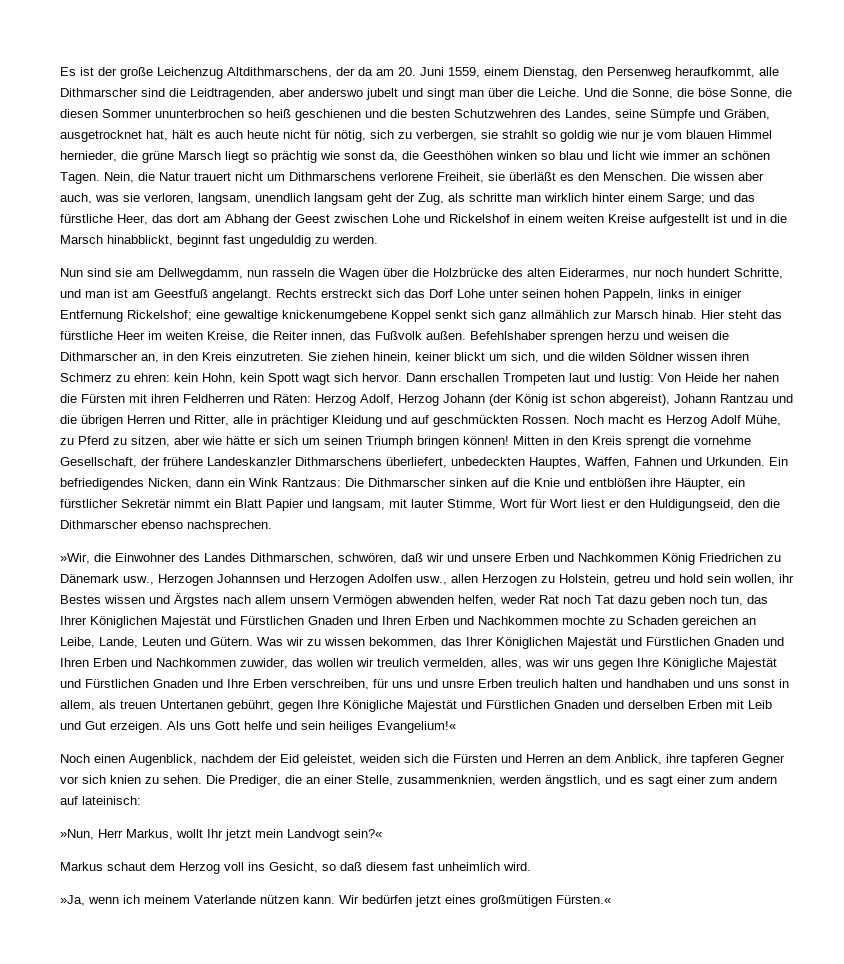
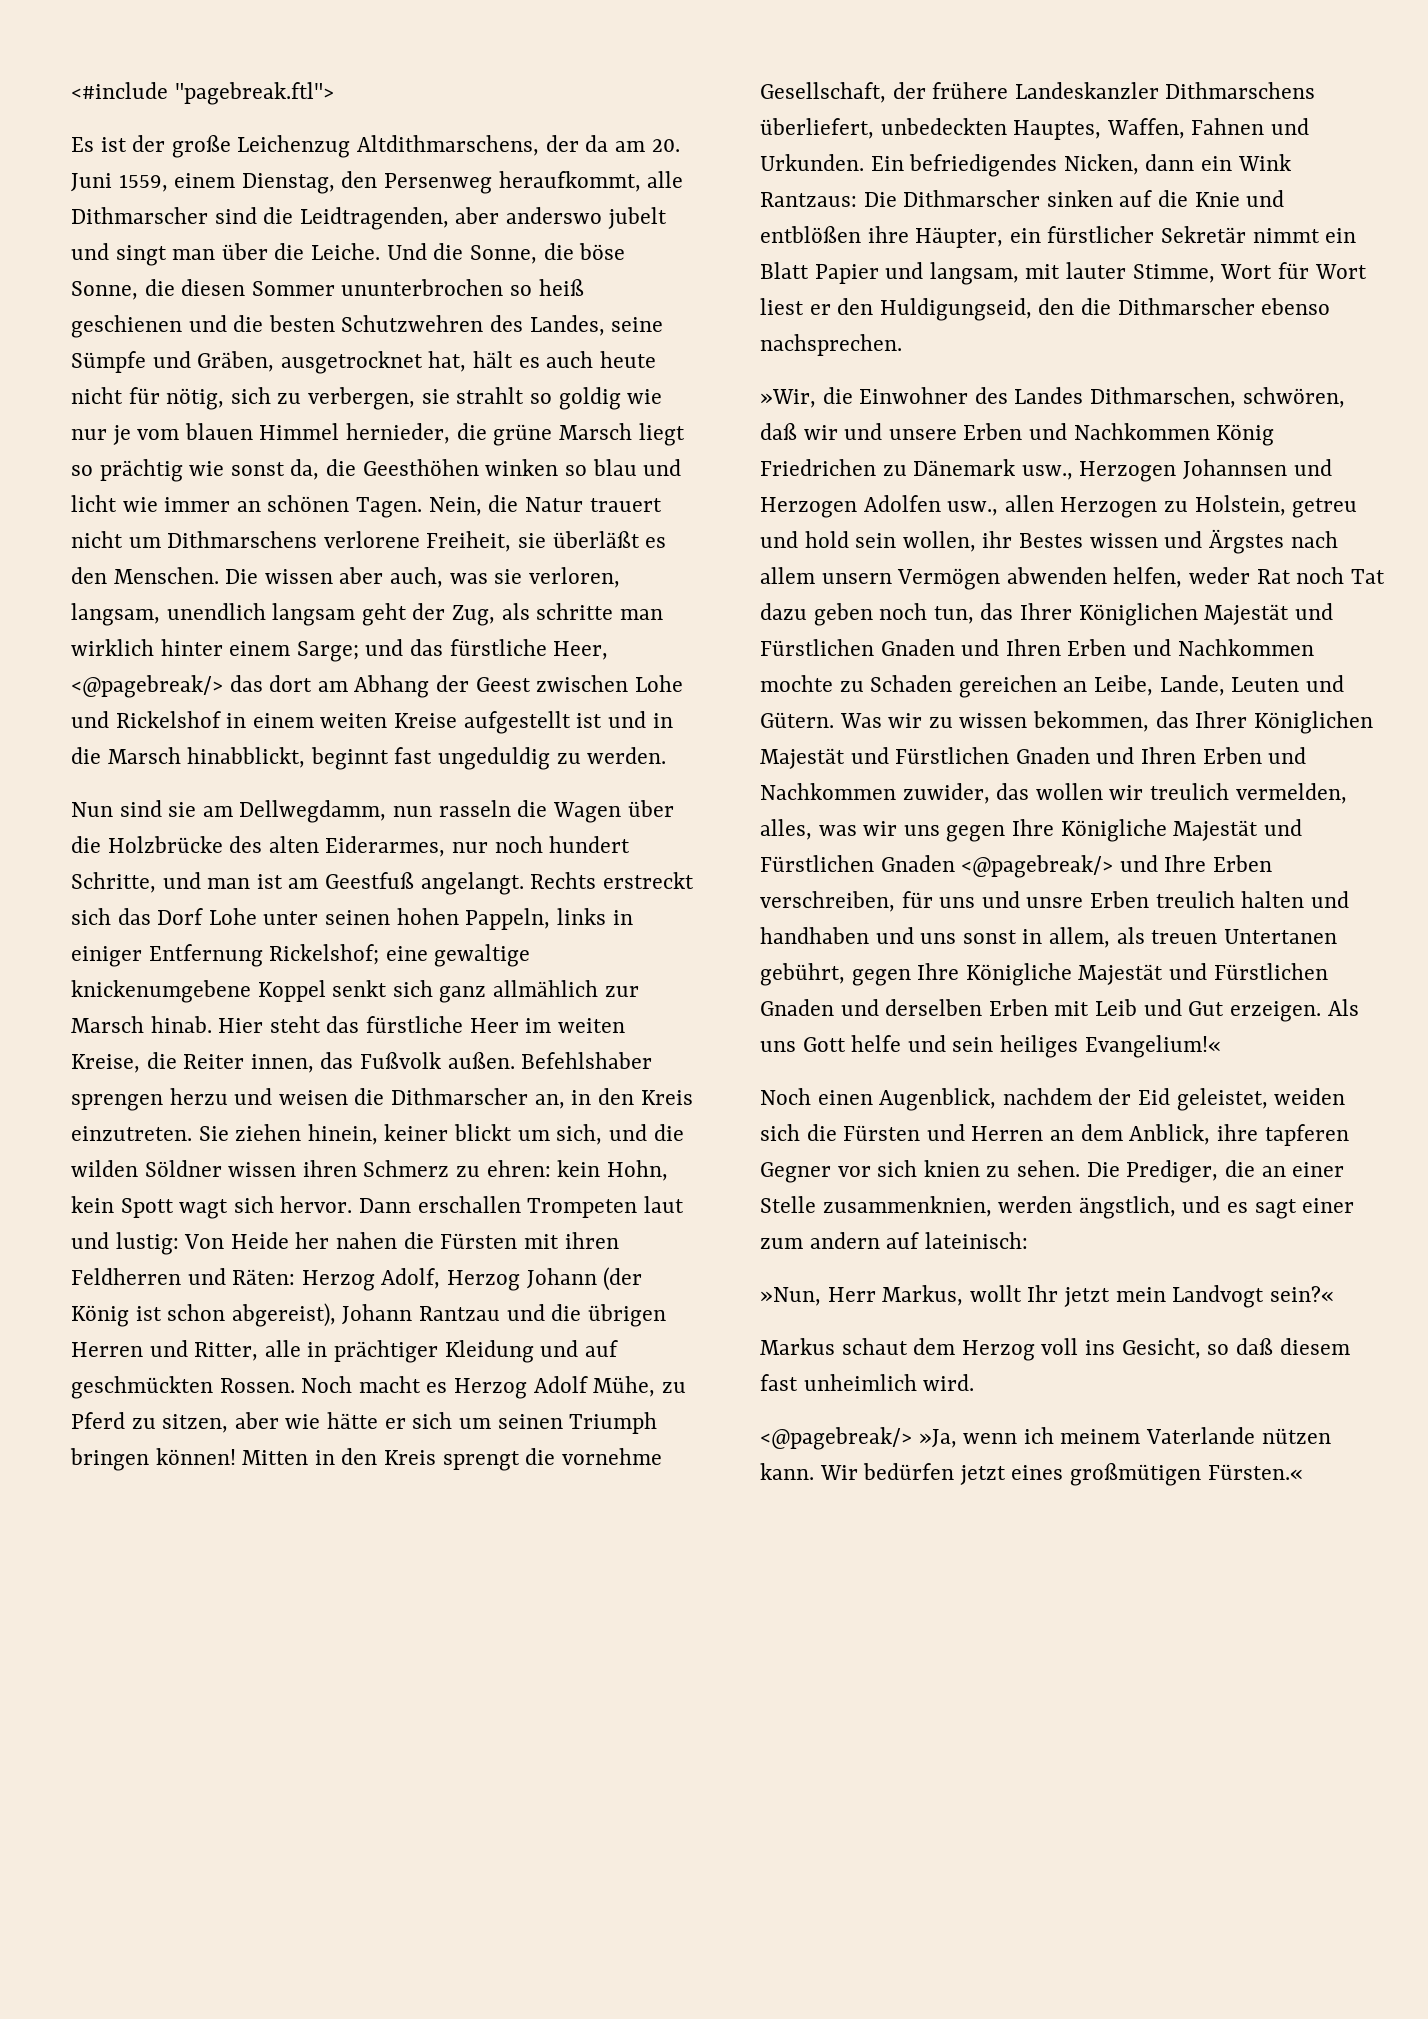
(60, 71) none -> [71,82,334,105] <#include "pagebreak.ftl"> //
(148, 219) none -> [71,675,223,698] <@pagebreak/>
(198, 683) none -> [961,855,1114,878] <@pagebreak/>
[356,775,393,786] Stelle, -> [760,1196,816,1213] Stelle
(531, 866) none -> [760,1427,912,1450] <@pagebreak/>

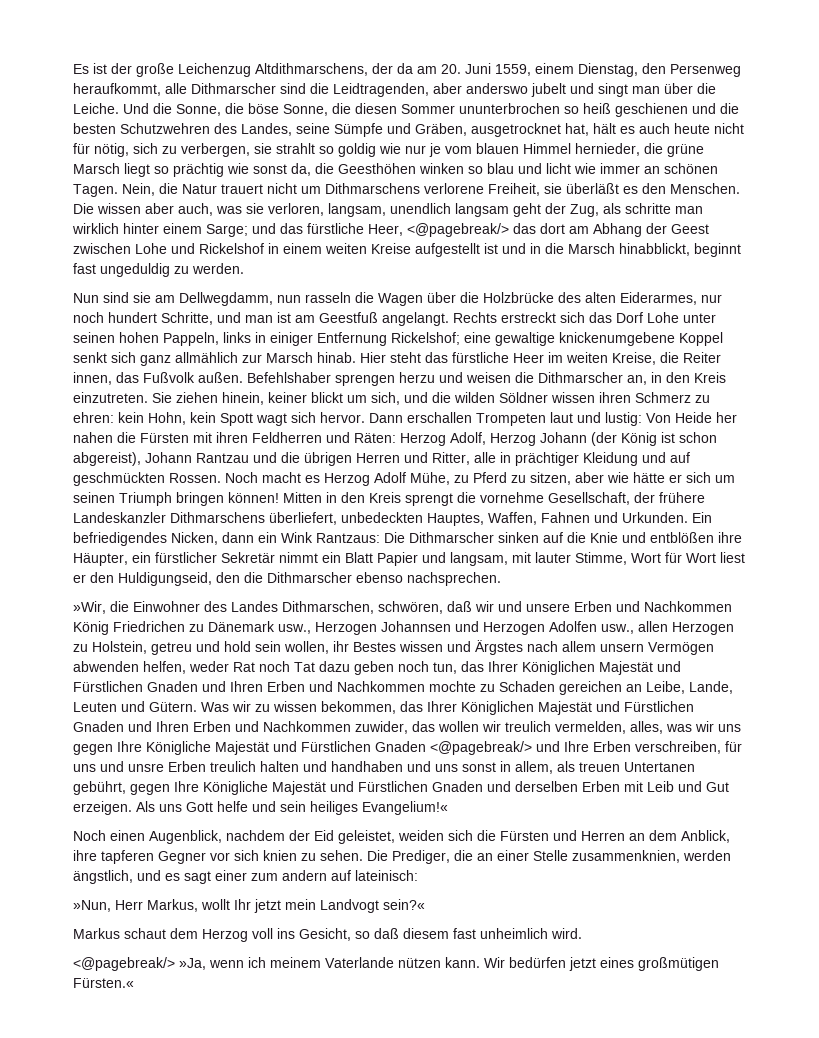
[71,82,334,105] <#include "pagebreak.ftl"> // -> (73, 69) none

